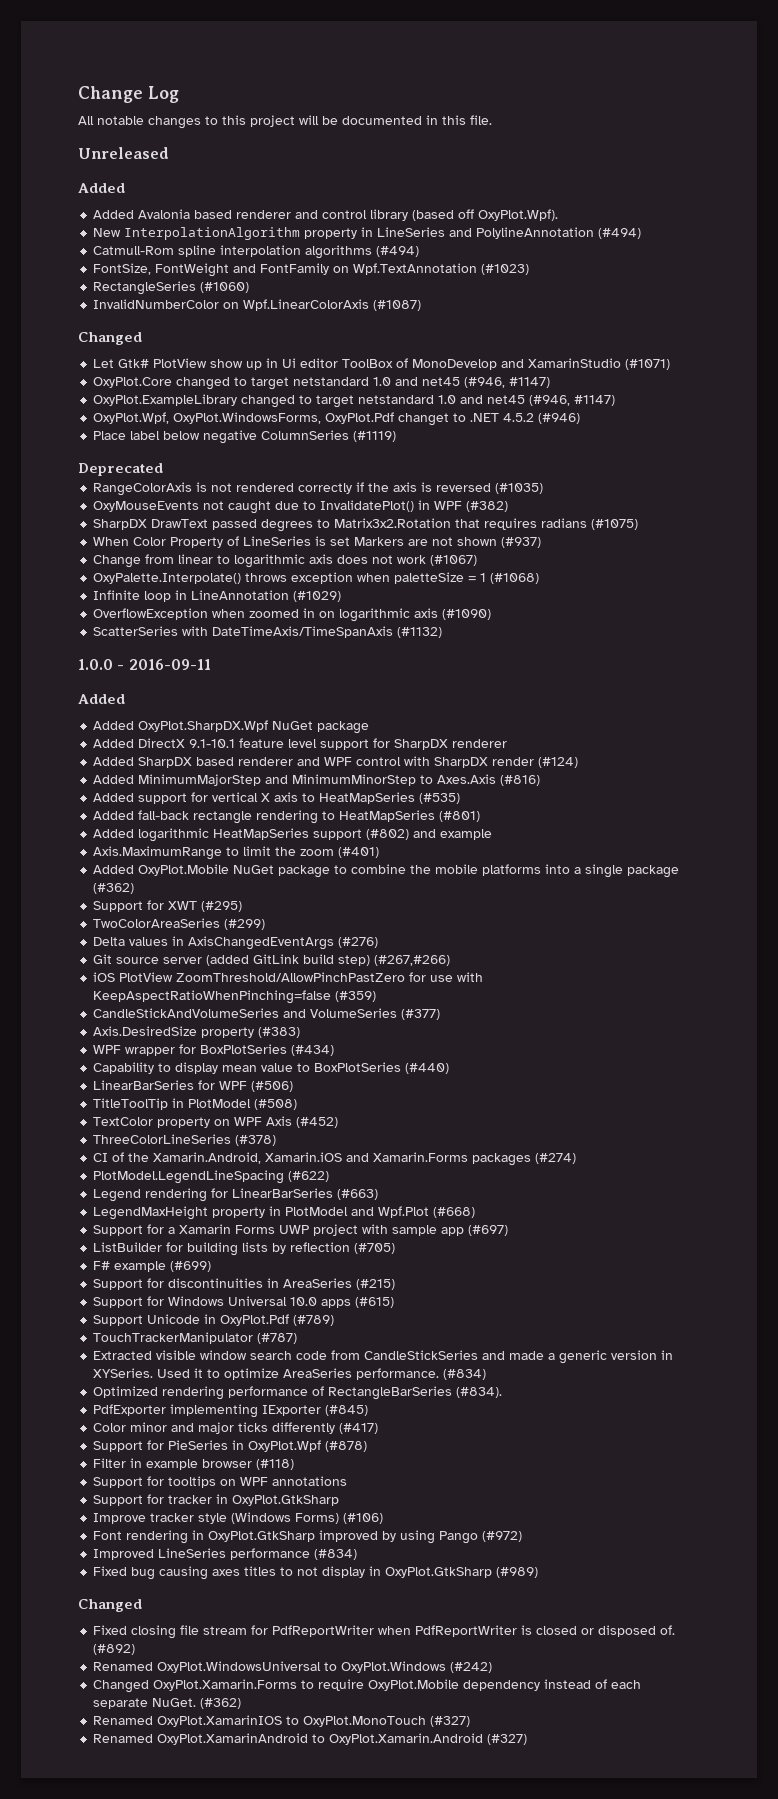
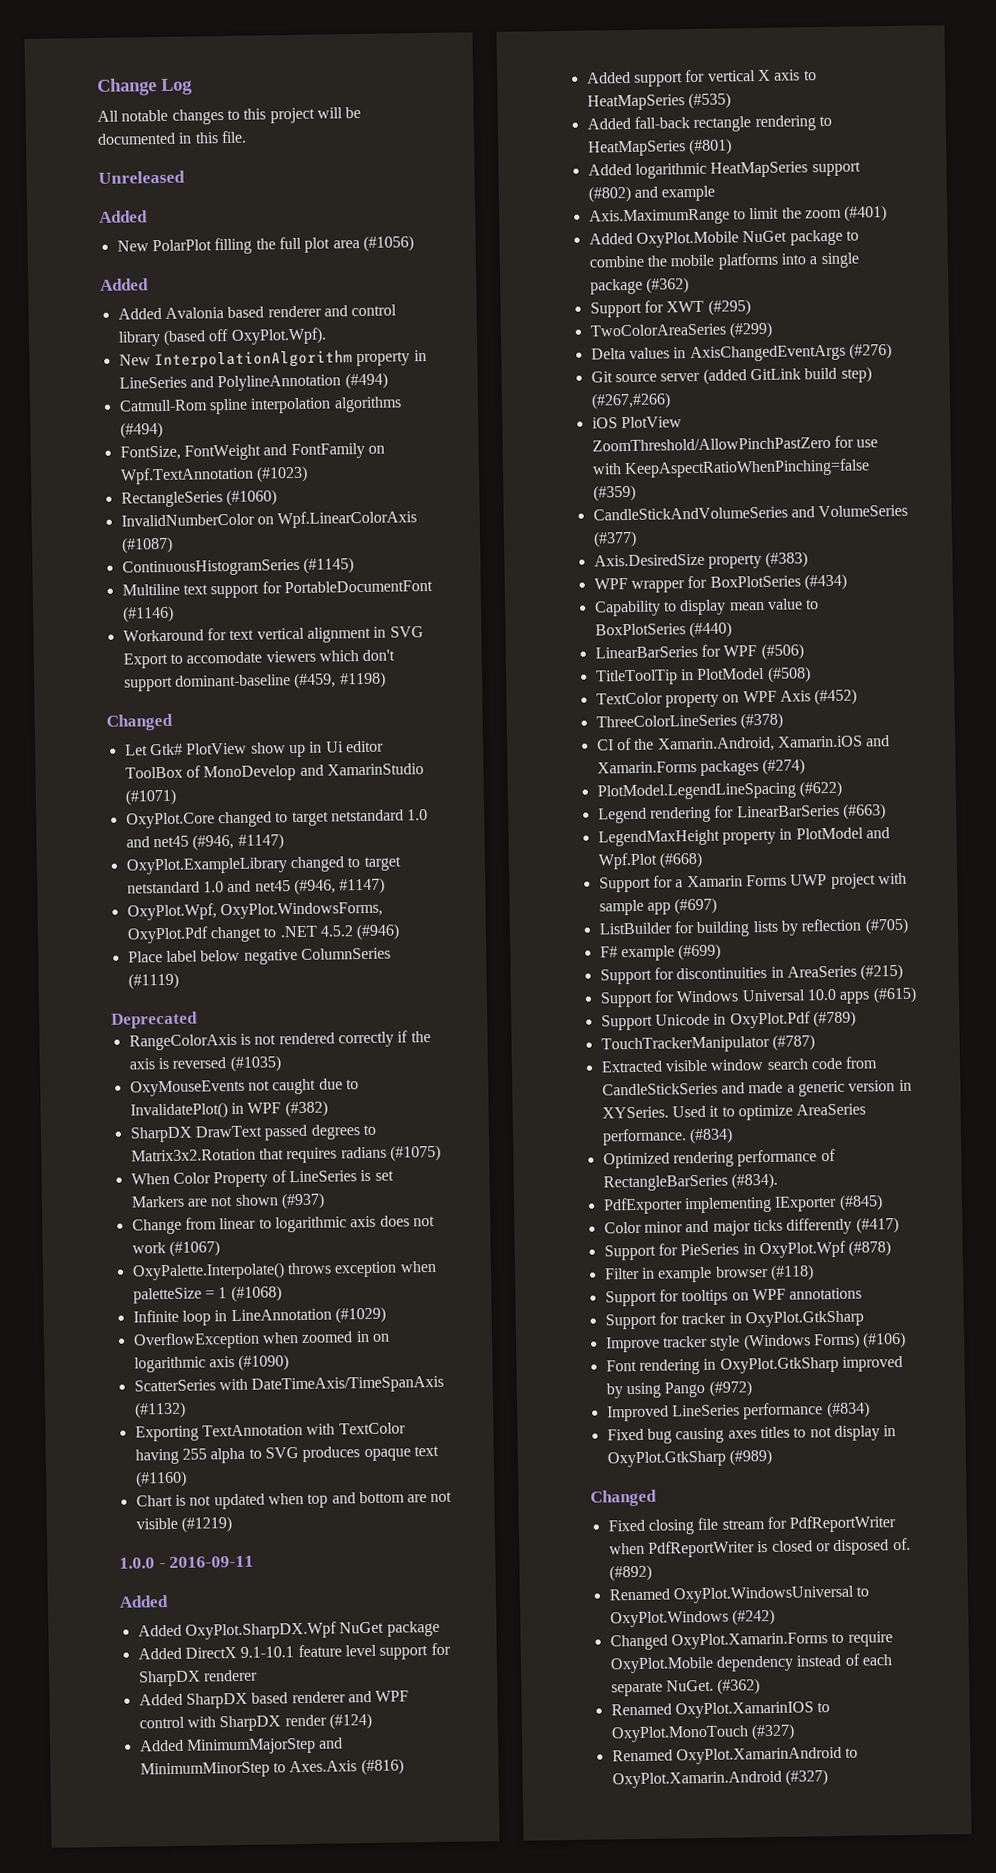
(125, 188) none -> [116,235,414,255] [100,278,149,291] // New PolarPlot filling the full plot area (#1056) // Added
(422, 305) none -> [121,557,354,577] [121,579,433,599] [122,605,174,623] [122,626,424,643] [122,649,396,669] [123,671,386,692] // ContinuousHistogramSeries (#1145) // Multiline text support for PortableDocumentFont (#1146) // Workaround for text vertical alignment in SVG Export to accomodate viewers which don't support dominant-baseline (#459, #1198)
(443, 632) none -> [134,1422,406,1442] [134,1445,439,1465] [134,1470,187,1488] [135,1491,453,1510] [135,1516,232,1533] // Exporting TextAnnotation with TextColor having 255 alpha to SVG produces opaque text (#1160) // Chart is not updated when top and bottom are not visible (#1219)

